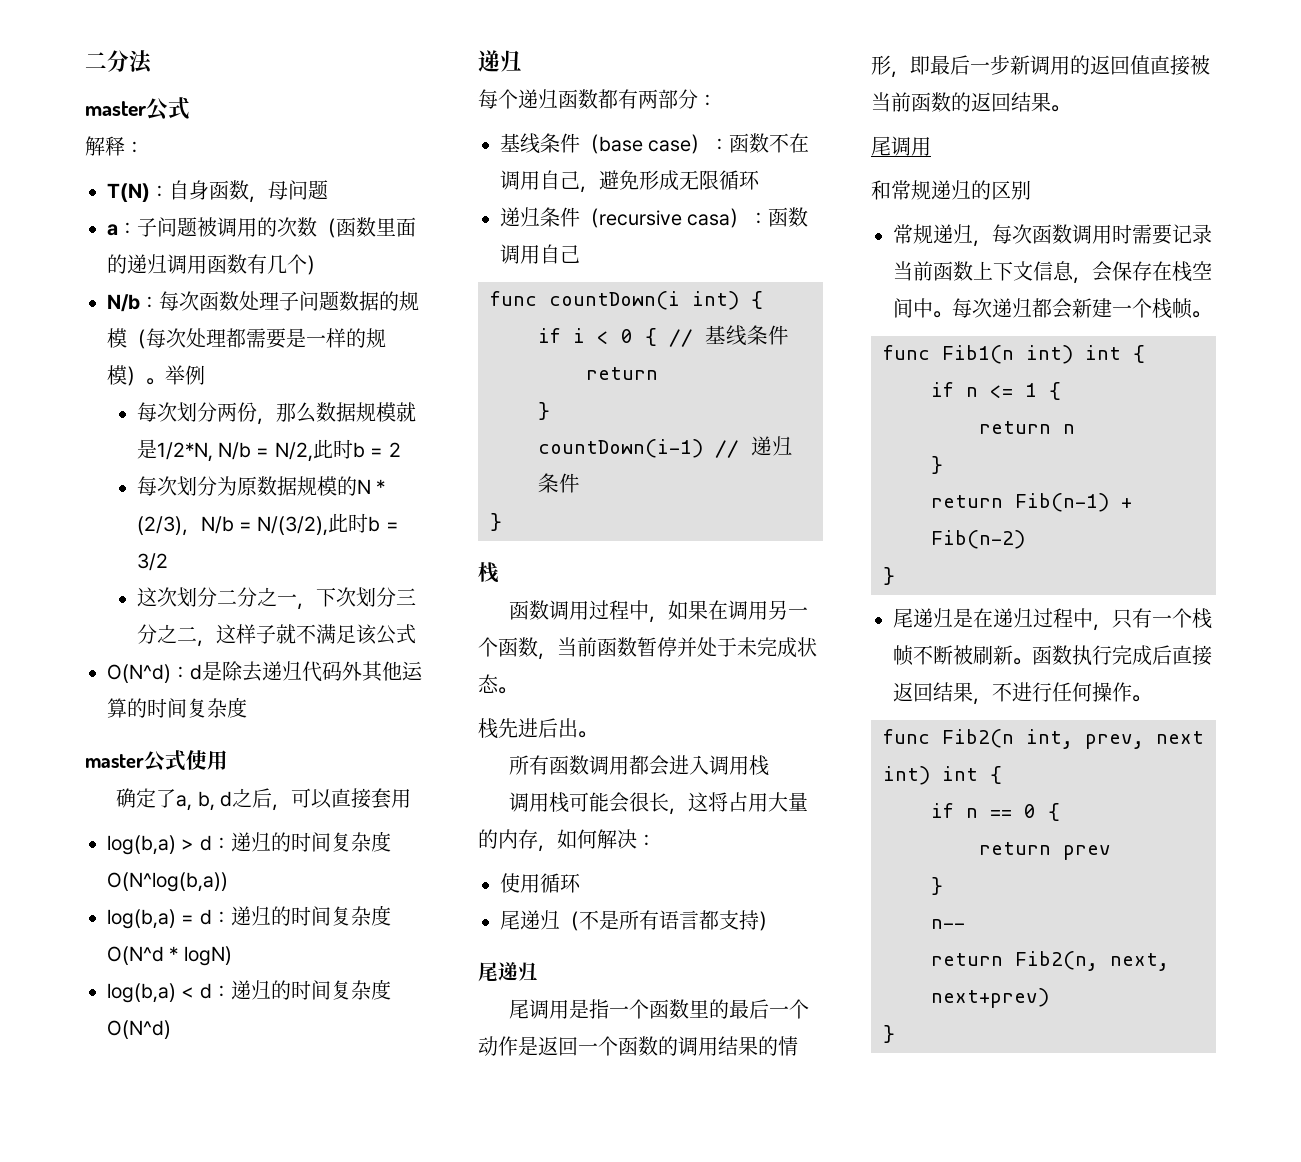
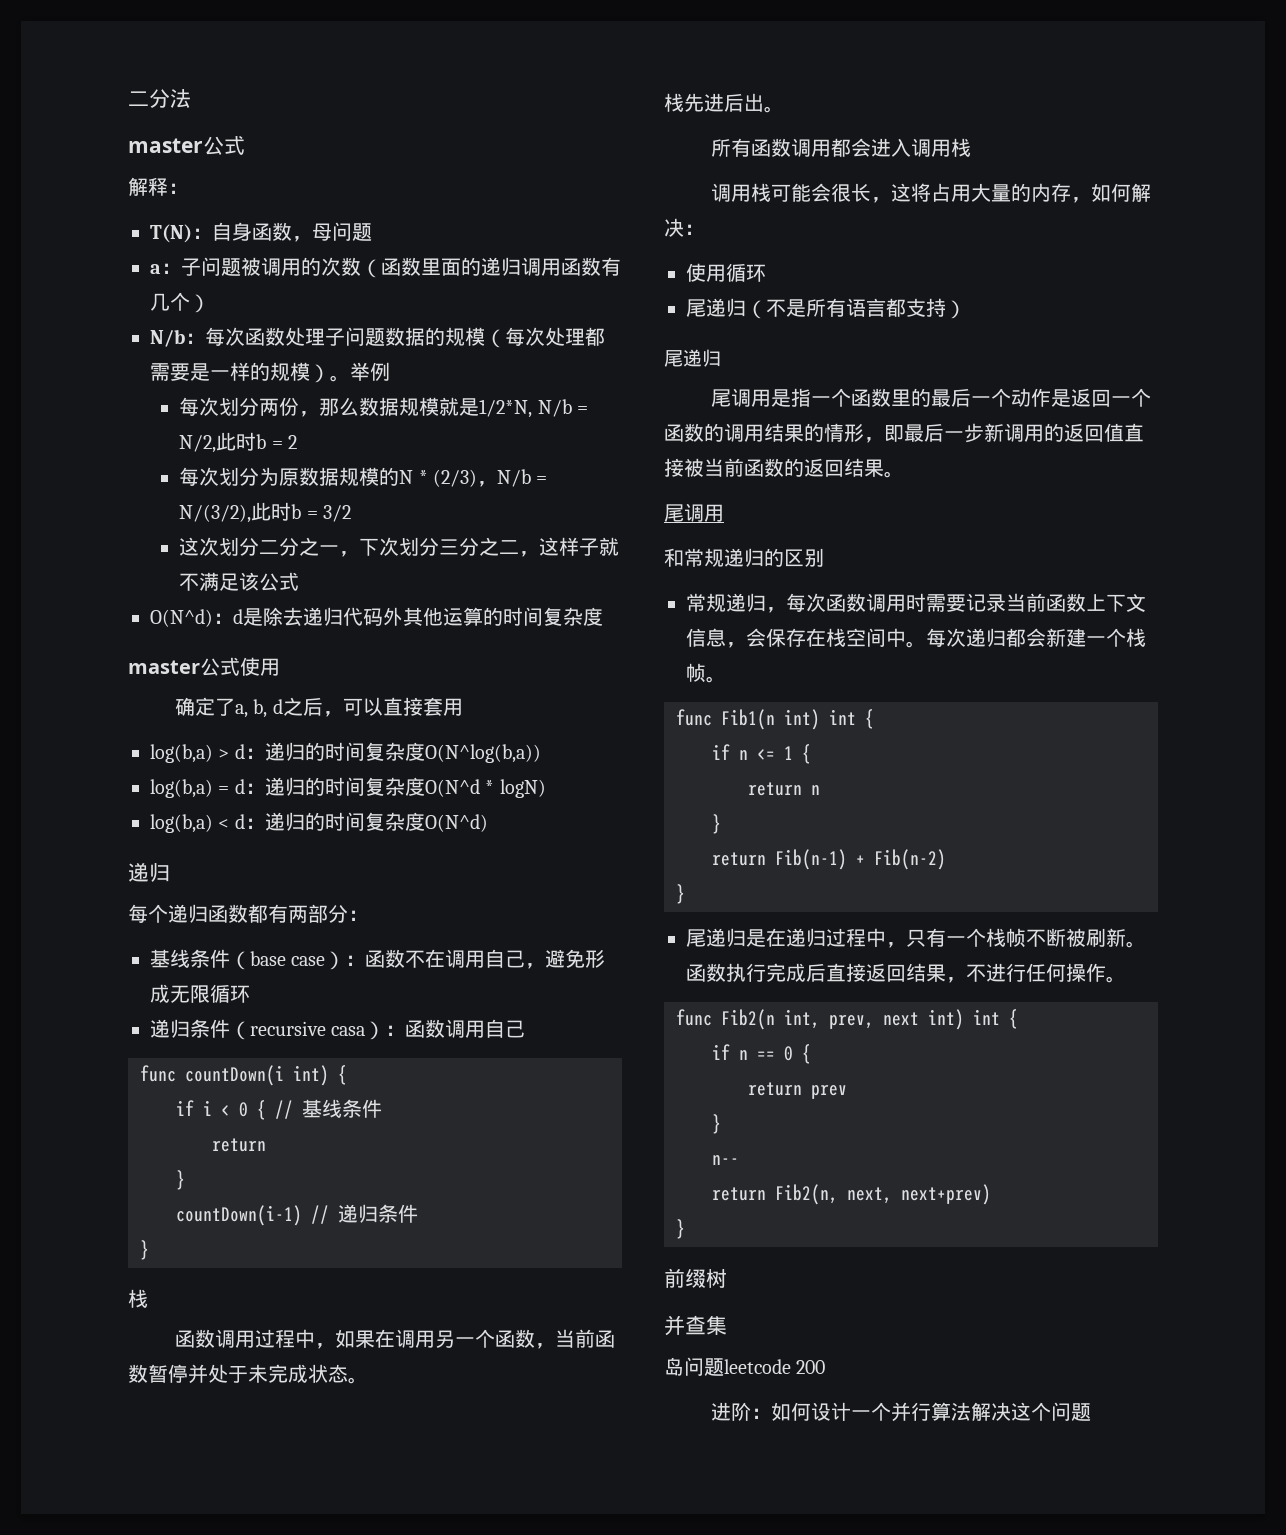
(895, 1034) none -> [664,1268,727,1288] [664,1315,727,1336] [664,1357,826,1376] [710,1402,1091,1422] // 前缀树 // 并查集 // 岛问题leetcode 200 // 进阶：如何设计一个并行算法解决这个问题

